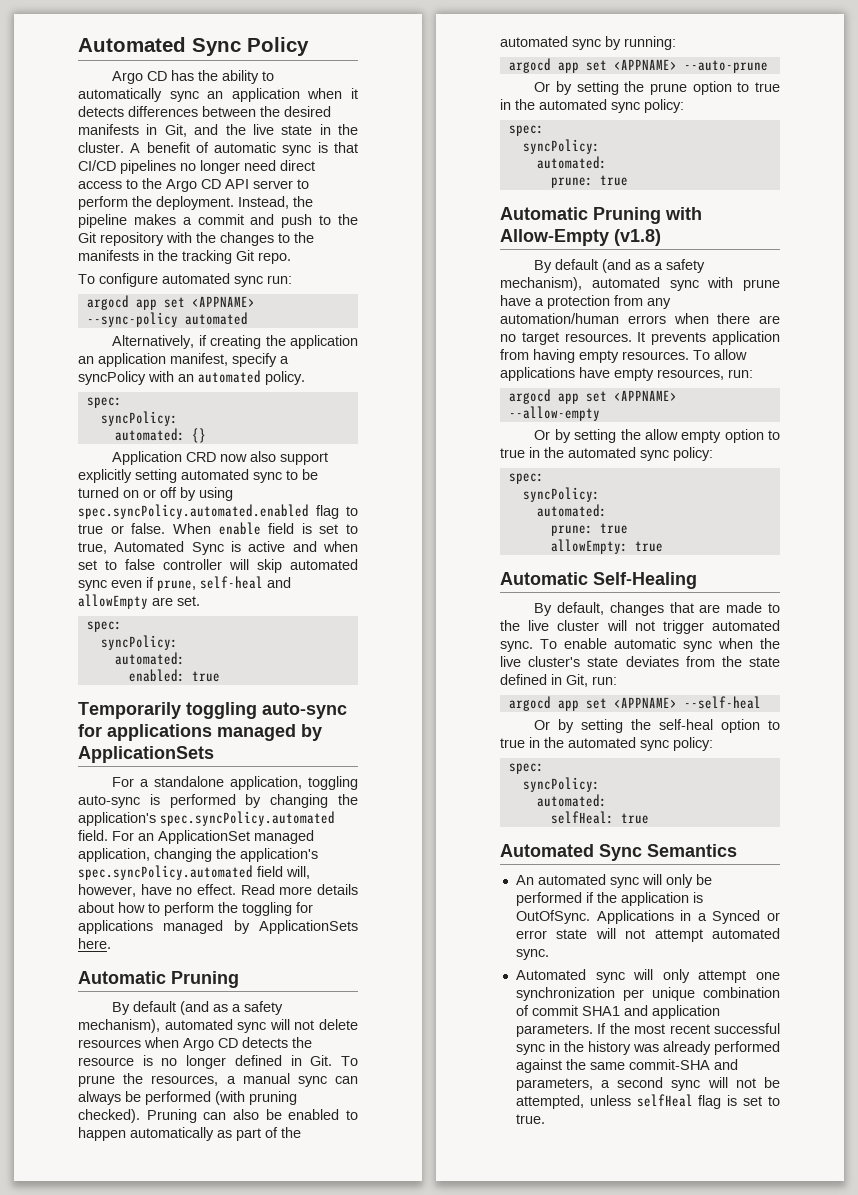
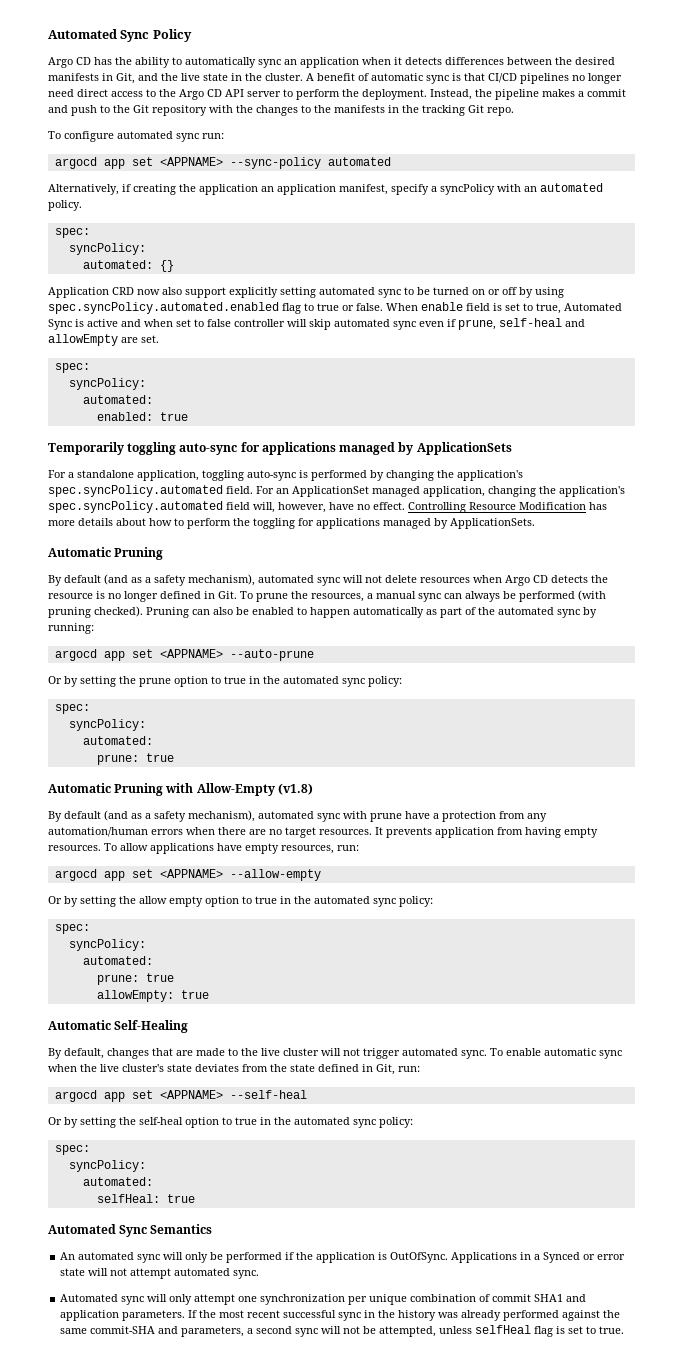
[240,884,275,895] Read -> [408,502,607,513] Controlling Resource Modification has
[259,920,358,934] [78,938,111,949] ApplicationSets here. -> [450,518,535,529] ApplicationSets.

